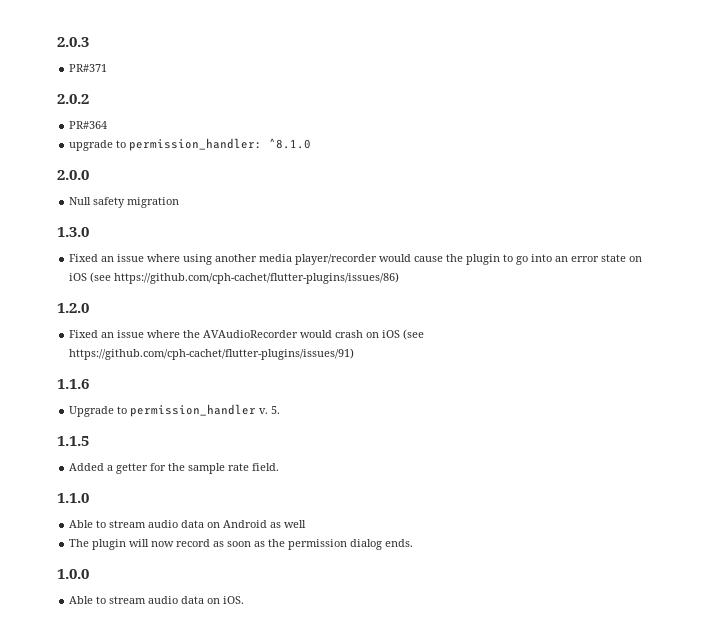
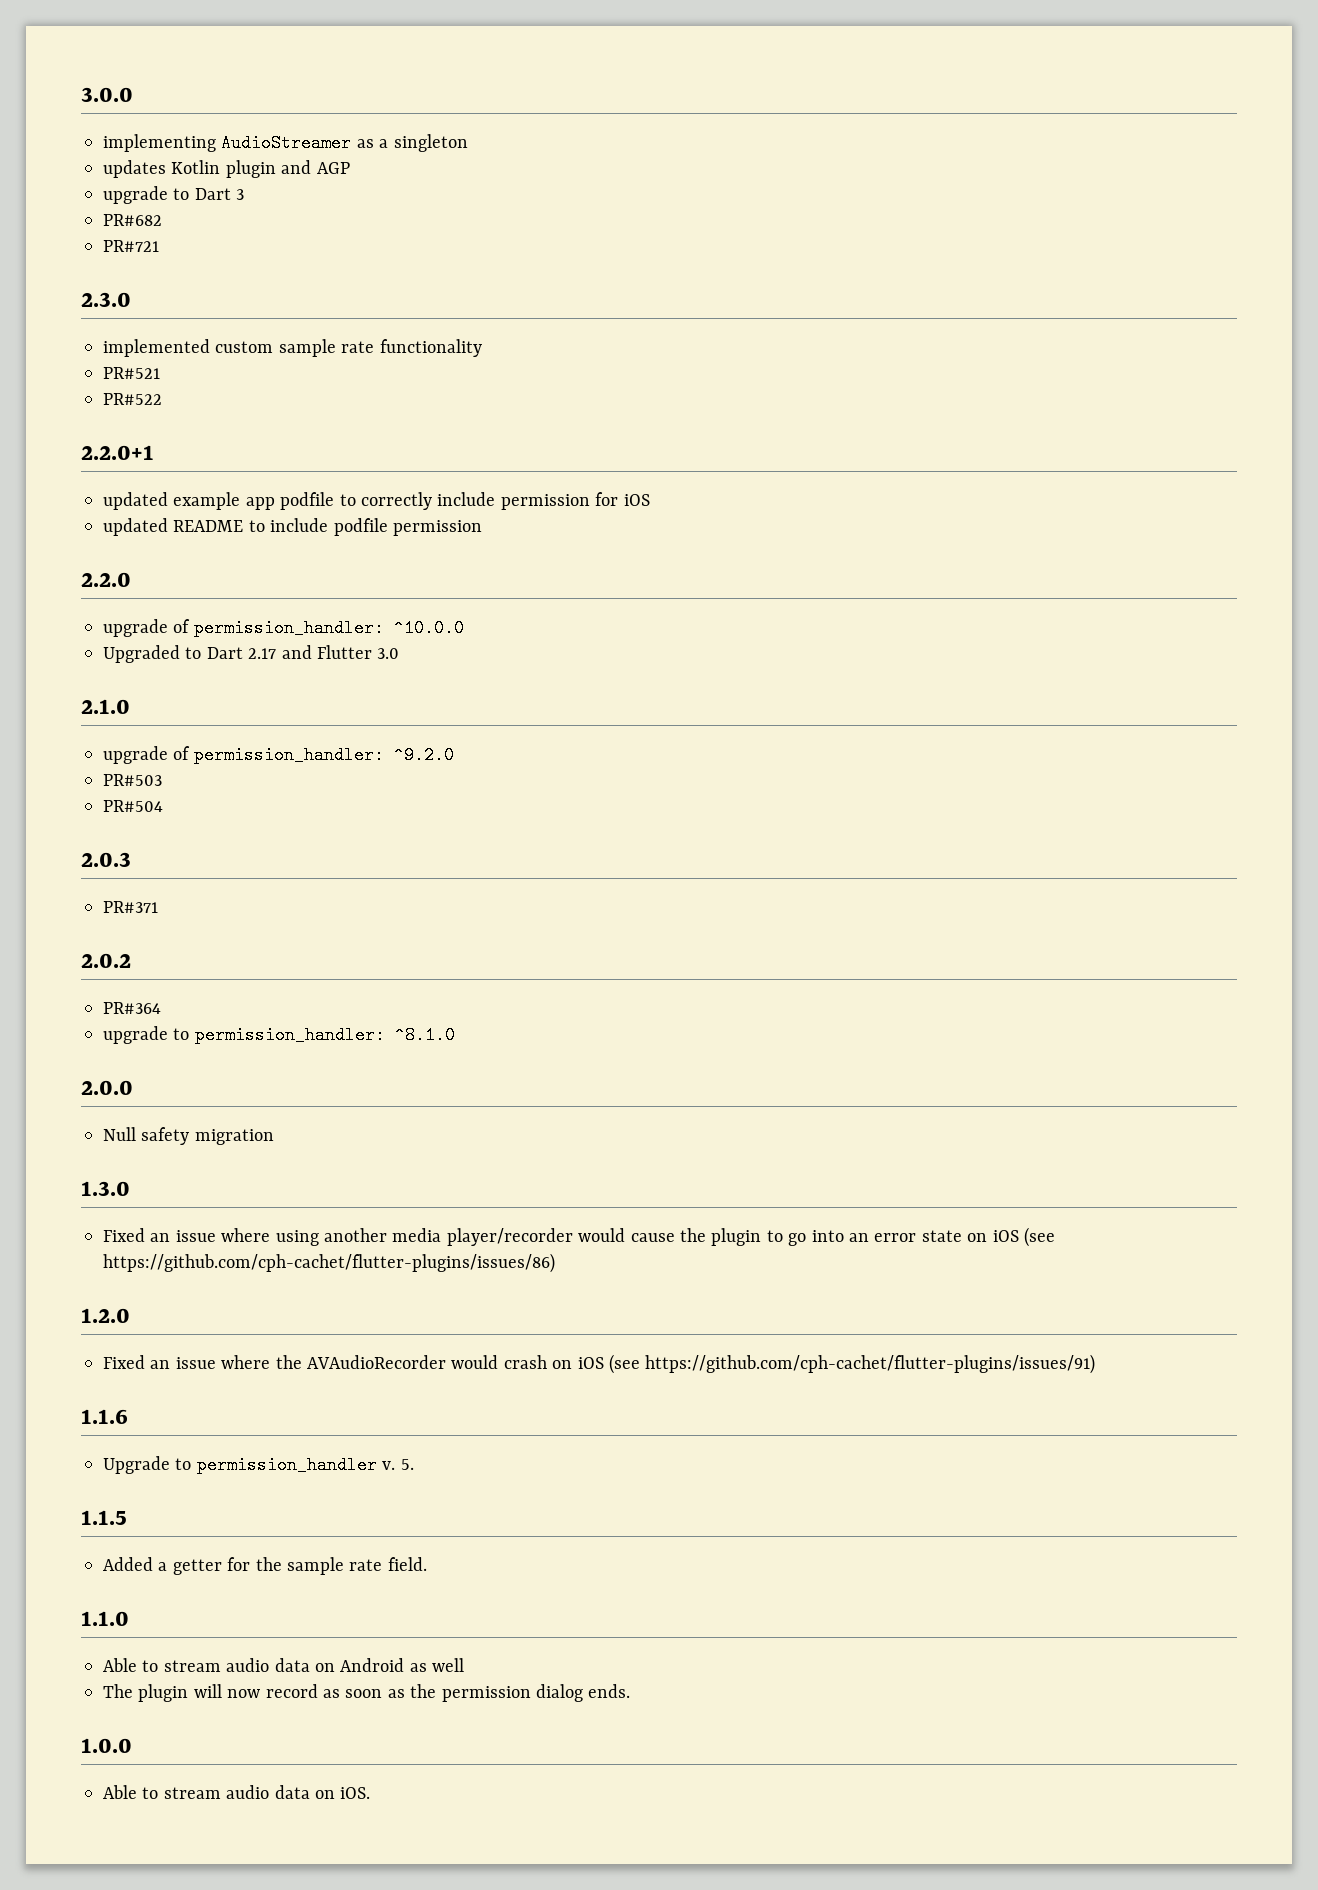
(57, 42) none -> [81,87,133,102] [103,134,468,152] [103,160,350,178] [103,186,245,204] [103,214,162,226] [103,240,159,252] [81,292,131,307] [103,339,482,357] [103,367,160,379] [103,393,162,405] [81,445,154,460] [103,492,650,510] [103,518,482,536] [81,572,131,587] [103,619,464,637] [103,645,400,663] [81,699,130,714] [103,746,454,764] [103,774,162,786] [103,800,163,812] 3.0.0 // implementing AudioStreamer as a singleton // updates Kotlin plugin and AGP // upgrade to Dart 3 // PR#682 // PR#721 // 2.3.0 // implemented custom sample rate functionality // PR#521 // PR#522 // 2.2.0+1 // updated example app podfile to correctly include permission for iOS // updated README to include podfile permission // 2.2.0 // upgrade of permission_handler: ^10.0.0 // Upgraded to Dart 2.17 and Flutter 3.0 // 2.1.0 // upgrade of permission_handler: ^9.2.0 // PR#503 // PR#504 //

